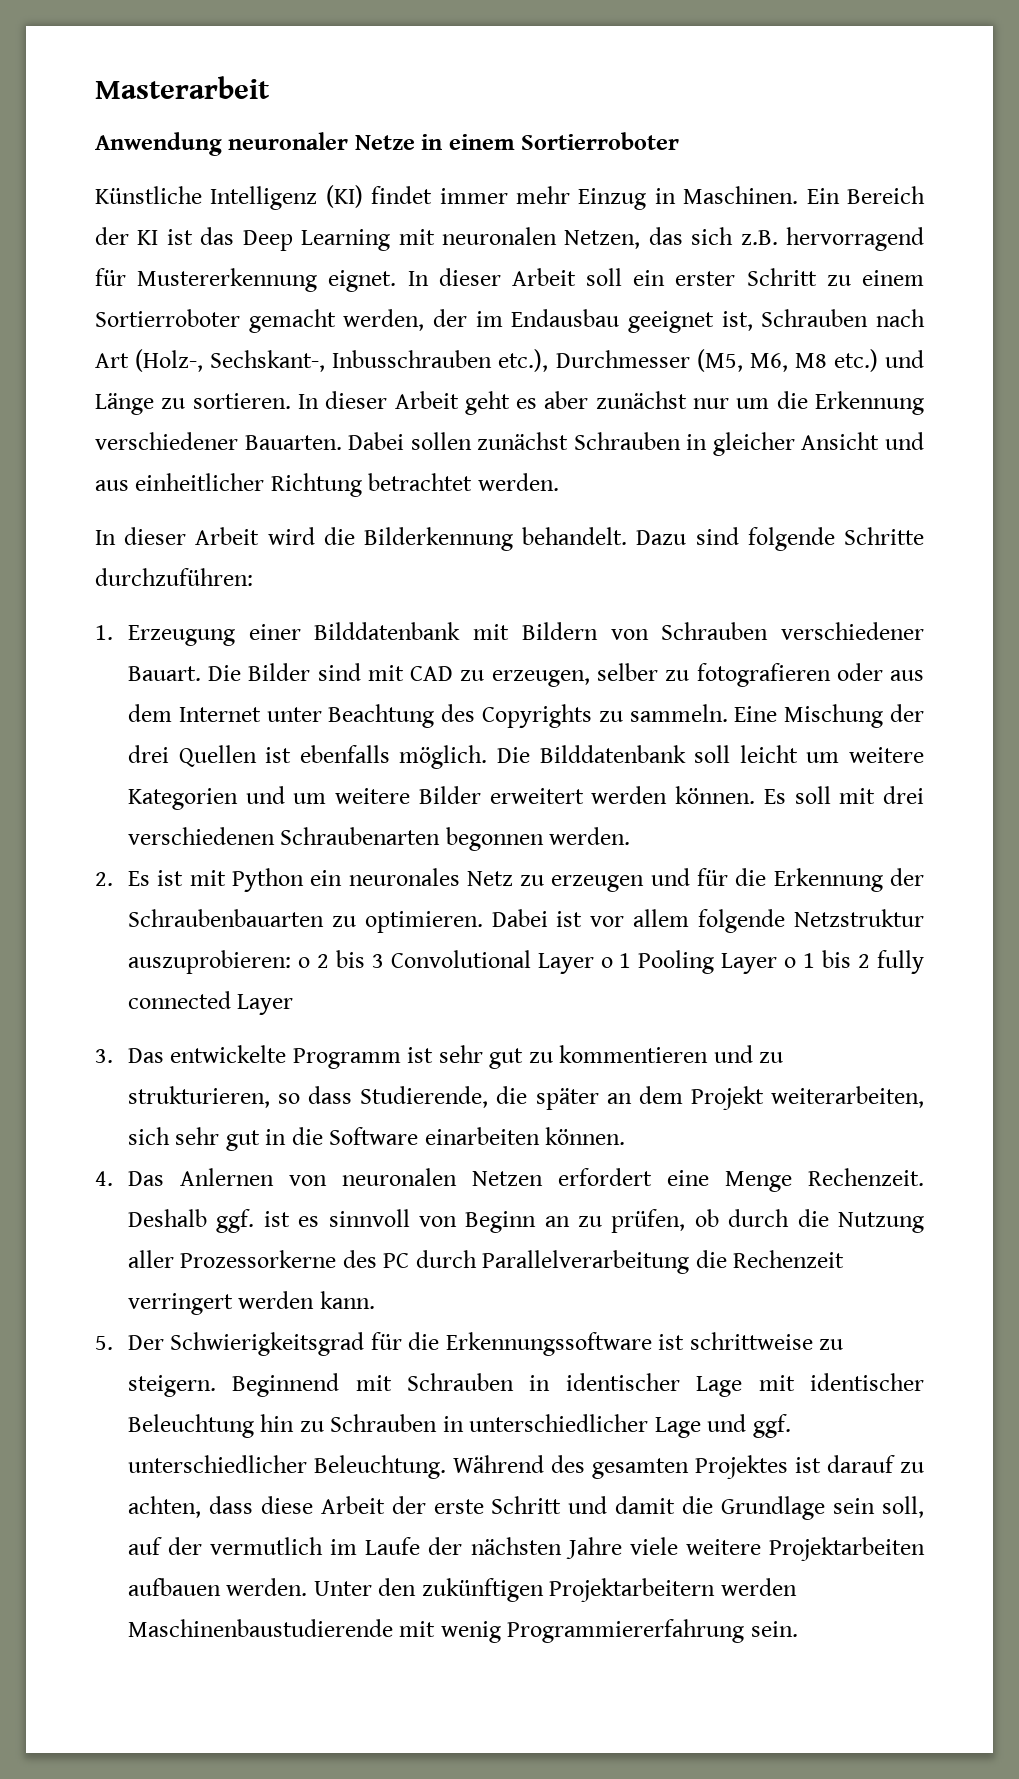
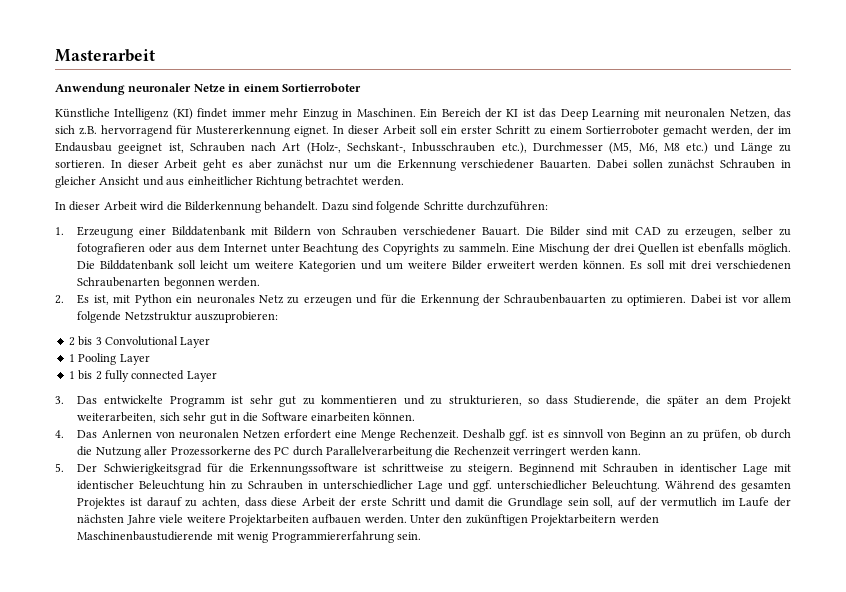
[157,870,184,886] ist -> [93,295,109,305] ist,
[297,957,310,968] o -> (279, 317) //
[600,957,613,968] o -> (211, 342) //
[784,957,797,968] o -> (150, 359) //

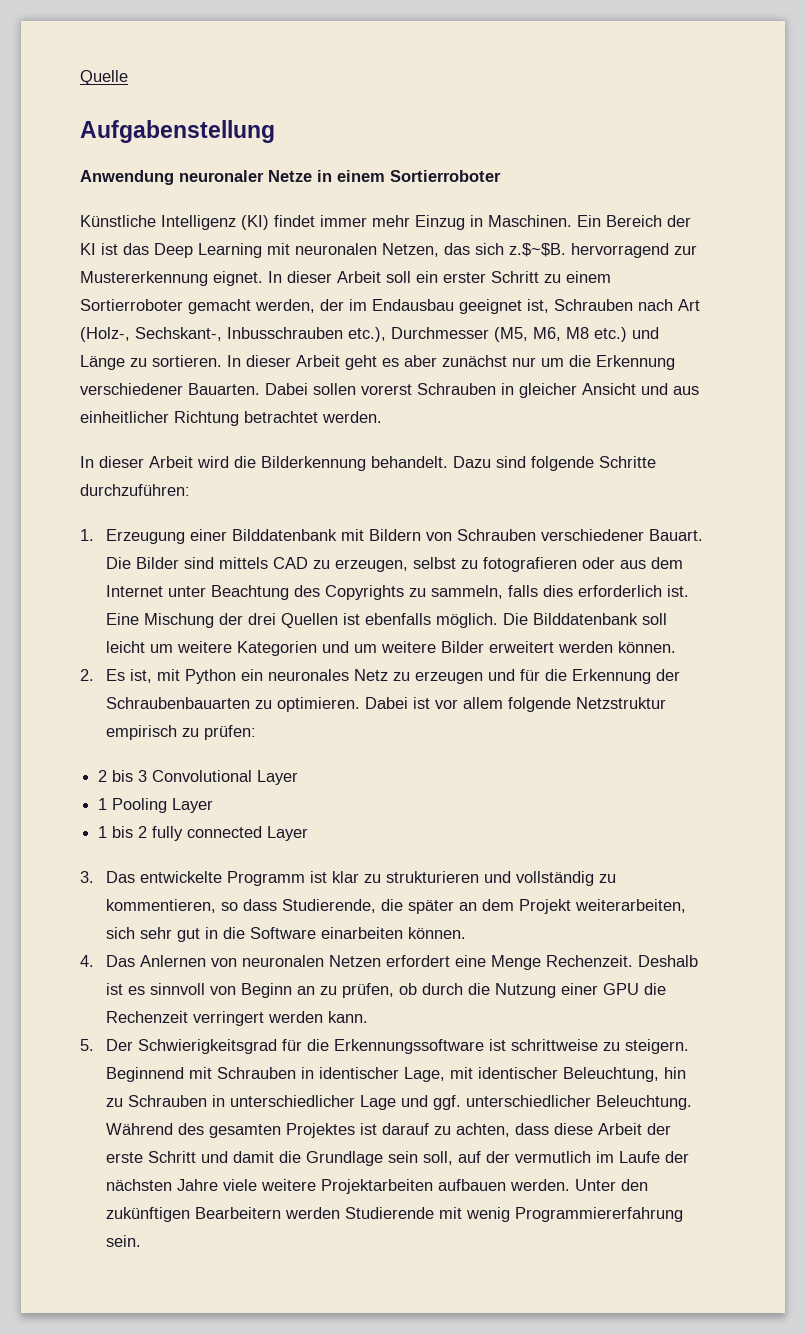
[55,49,155,62] Masterarbeit -> [80,70,128,85] [80,120,275,143] Quelle // Aufgabenstellung
[79,125,192,137] z.B. hervorragend für -> [509,243,697,258] z.$~$B. hervorragend zur
[668,159,715,169] zunächst -> [361,384,412,395] vorerst
[612,227,630,235] mit -> [219,557,269,569] mittels
[742,226,774,236] selber -> [413,557,457,569] selbst
[458,243,509,252] sammeln. -> [431,585,690,599] sammeln, falls dies erforderlich ist.
[630,260,791,270] [77,277,261,289] Es soll mit drei verschiedenen Schraubenarten begonnen werden. -> (677, 647) none
[195,311,279,323] auszuprobieren: -> [106,725,257,740] empirisch zu prüfen:
[249,395,522,407] sehr gut zu kommentieren und zu strukturieren, -> [332,871,617,886] [106,899,217,913] klar zu strukturieren und vollständig zu kommentieren,
[508,429,528,441] ggf. -> (699, 961) none
[144,446,433,458] aller Prozessorkerne des PC durch Parallelverarbeitung -> [561,983,640,995] einer GPU
[742,464,768,475] Lage -> [404,1067,446,1082] Lage,
[139,480,205,492] Beleuchtung -> [563,1067,660,1082] Beleuchtung,
[531,514,659,526] [77,531,214,541] Projektarbeitern werden Maschinenbaustudierende -> [195,1207,435,1219] Bearbeitern werden Studierende

